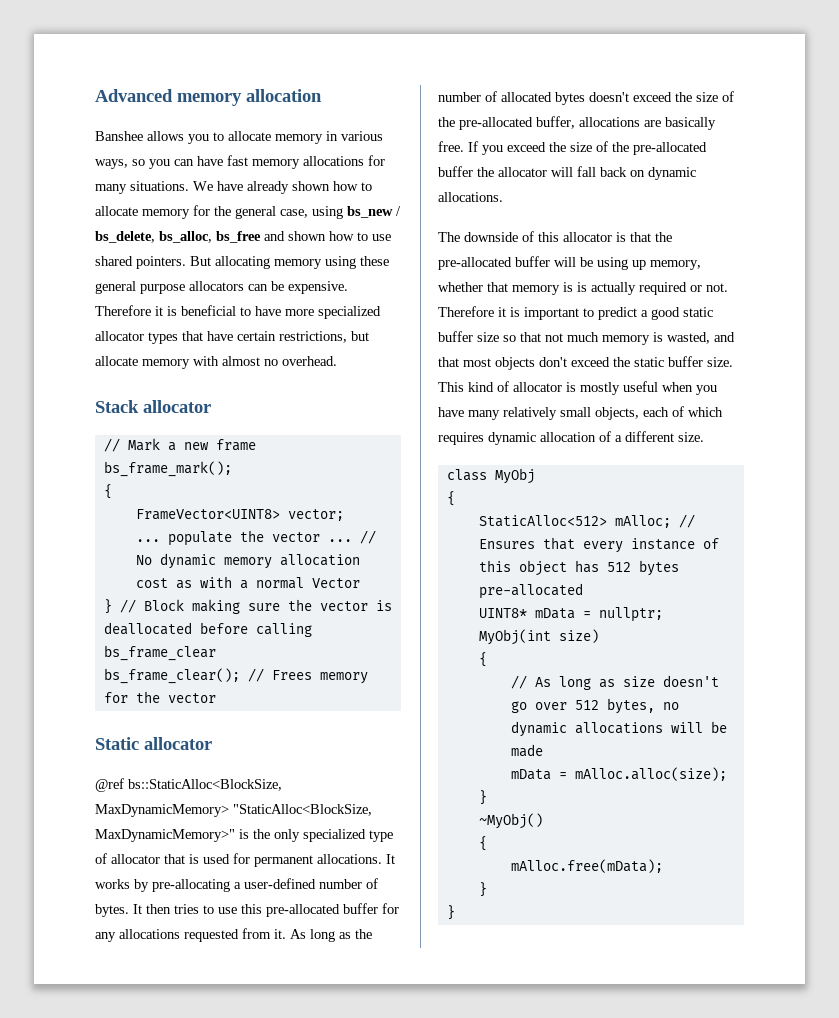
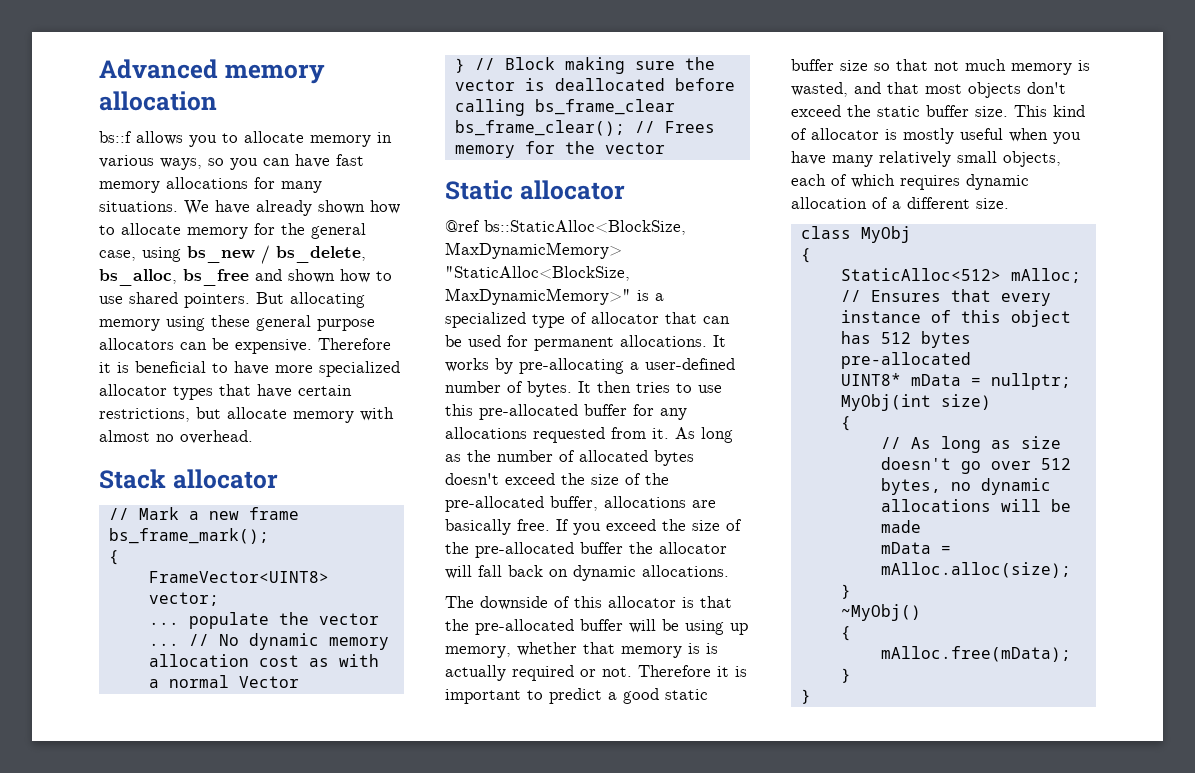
[95,131,143,141] Banshee -> [99,131,132,143] bs::f
[253,829,300,842] the only -> [655,293,664,301] a
[189,854,199,864] is -> [703,316,730,324] [445,335,462,347] can be

